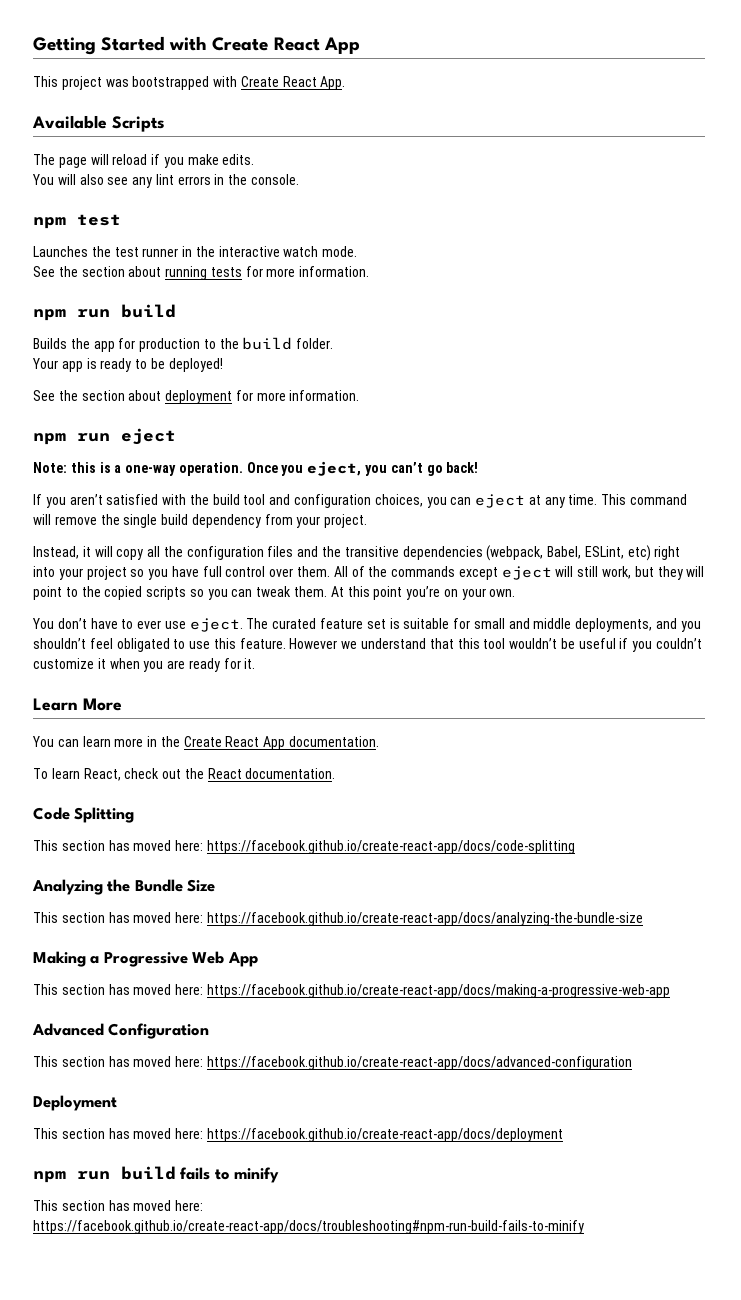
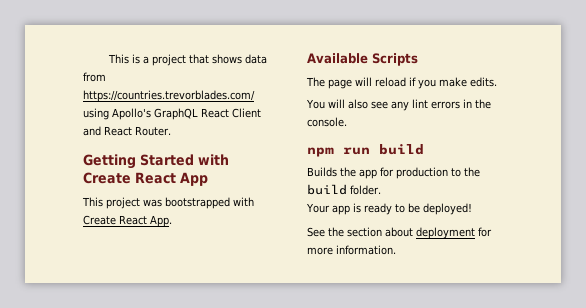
(33, 46) none -> [107,54,267,66] [83,72,106,82] [83,90,255,102] [83,108,261,120] [83,126,171,136] This is a project that shows data from https://countries.trevorblades.com/ using Apollo's GraphQL React Client and React Router. //
[33,214,121,229] [33,246,358,257] [33,266,370,280] // npm test // Launches the test runner in the interactive watch mode. // See the section about running tests for more information. -> (347, 122) none
[33,428,176,445] [33,461,479,476] [33,494,688,508] [33,514,368,528] [33,545,681,561] [33,566,705,580] [33,586,516,600] [32,618,701,632] [33,638,703,652] [33,658,256,672] [33,698,122,711] [32,736,380,750] [33,768,336,781] [33,807,135,823] [33,840,575,854] [32,879,216,895] [33,912,643,926] [33,951,258,967] [33,984,670,998] [32,1023,210,1039] [33,1056,632,1070] [33,1095,117,1111] [33,1128,563,1142] [33,1166,280,1183] [33,1200,204,1211] [33,1220,584,1234] // npm run eject // Note: this is a one-way operation. Once you eject, you can’t go back! // If you aren’t satisfied with the build tool and configuration choices, you can eject at any time. This command will remove the single build dependency from your project. // Instead, it will copy all the configuration files and the transitive dependencies (webpack, Babel, ESLint, etc) right into your project so you have full control over them. All of the commands except eject will still work, but they will point to the copied scripts so you can tweak them. At this point you’re on your own. // You don’t have to ever use eject. The curated feature set is suitable for small and middle deployments, and you shouldn’t feel obligated to use this feature. However we understand that this tool wouldn’t be useful if you couldn’t customize it when you are ready for it. // Learn More // You can learn more in the Create React App documentation. // To learn React, check out the React documentation. // Code Splitting // This section has moved here: https://facebook.github.io/create-react-app/docs/code-splitting // Analyzing the Bundle Size // This section has moved here: https://facebook.github.io/create-react-app/docs/analyzing-the-bundle-size // Making a Progressive Web App // This section has moved here: https://facebook.github.io/create-react-app/docs/making-a-progressive-web-app // Advanced Configuration // This section has moved here: https://facebook.github.io/create-react-app/docs/advanced-configuration // Deployment // This section has moved here: https://facebook.github.io/create-react-app/docs/deployment // npm run build fails to minify // This section has moved here: https://facebook.github.io/create-react-app/docs/troubleshooting#npm-run-build-fails-to-minify -> (396, 250) none

